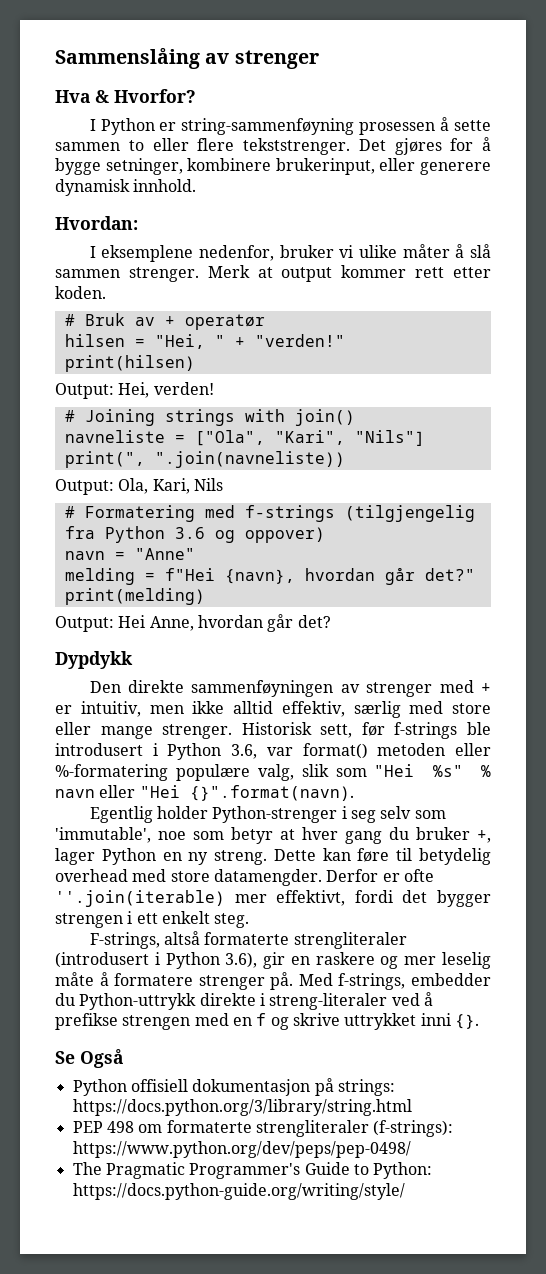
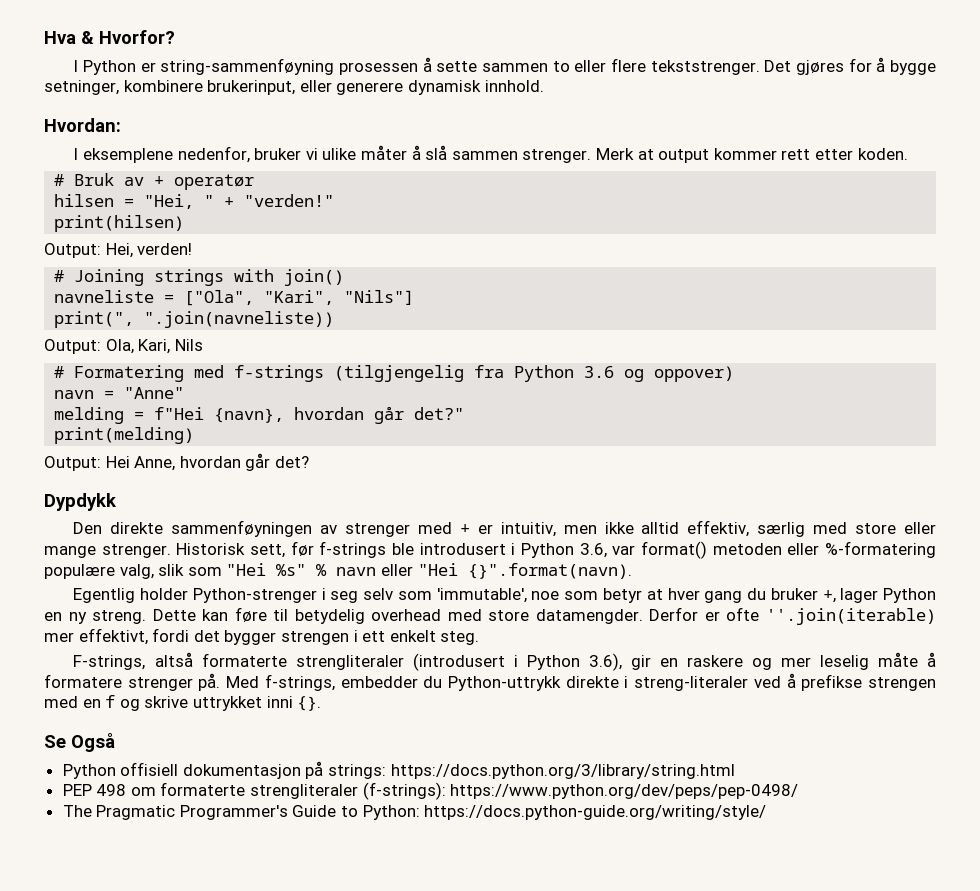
[55,47,319,69] Sammenslåing av strenger // -> (44, 37) none

